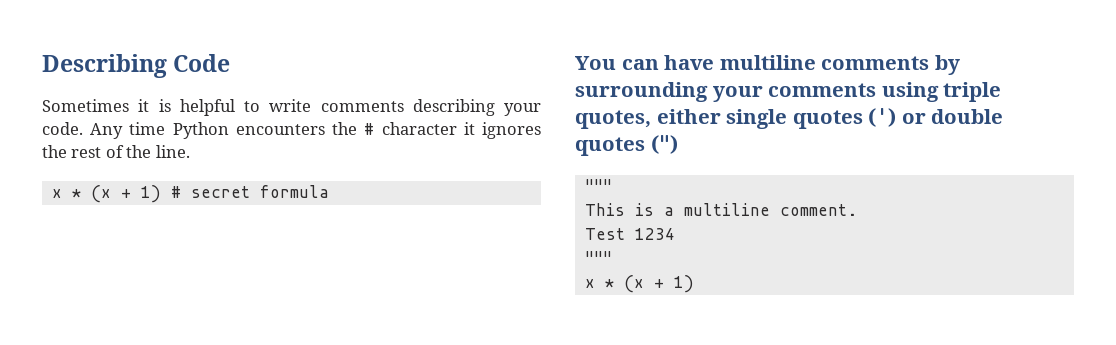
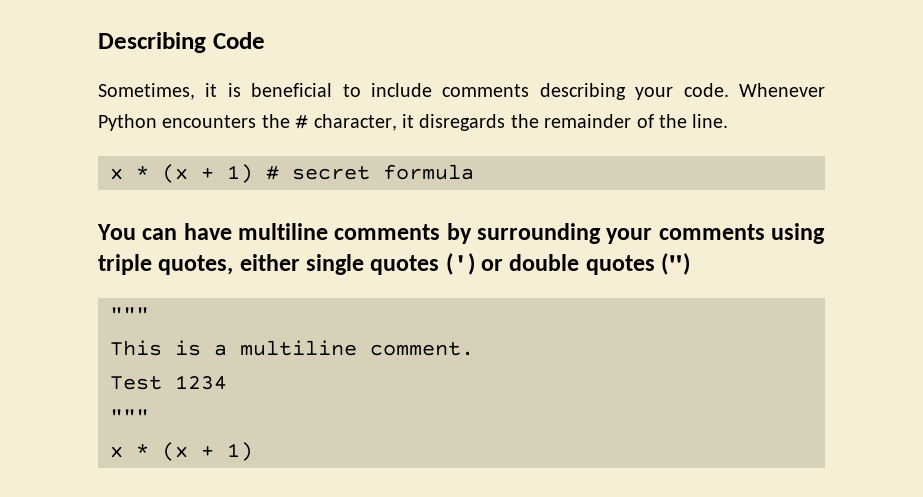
[42,99,129,112] Sometimes -> [98,83,195,100] Sometimes,
[179,99,312,116] helpful to write -> [251,83,432,97] beneficial to include
[90,122,166,139] Any time -> [738,83,825,97] Whenever
[381,122,541,139] [42,145,102,158] character it ignores the rest -> [313,114,632,131] character, it disregards the remainder

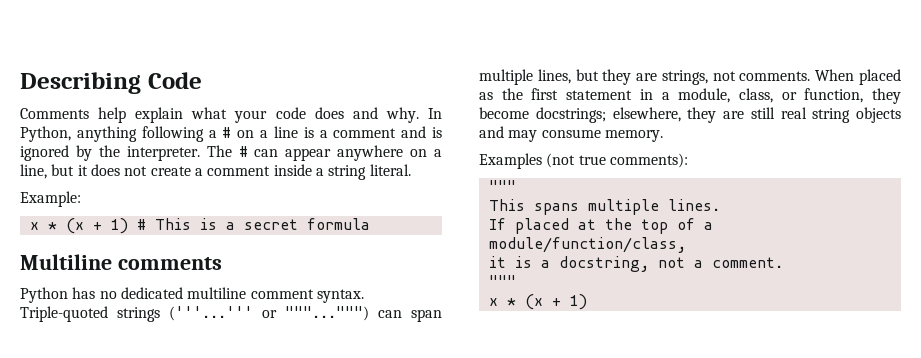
[98,83,825,100] [98,114,729,131] Sometimes, it is beneficial to include comments describing your code. Whenever Python encounters the # character, it disregards the remainder of the line. -> [20,107,442,123] [20,126,442,142] [20,145,442,161] [20,164,411,180] [20,191,81,207] Comments help explain what your code does and why. In Python, anything following a # on a line is a comment and is ignored by the interpreter. The # can appear anywhere on a line, but it does not create a comment inside a string literal. // Example:
(279, 173) none -> [154,218,235,230] This is a
[97,223,826,244] [98,253,691,275] [110,307,149,321] [110,340,357,356] You can have multiline comments by surrounding your comments using triple quotes, either single quotes (') or double quotes (") // """ // This is a multiline -> [20,254,222,270] [20,287,364,303] [20,306,442,322] [479,69,901,85] [479,88,901,104] [479,107,901,123] [479,126,663,142] [479,153,688,169] [488,180,516,192] [488,199,720,215] [488,218,713,234] [488,237,686,253] [488,256,703,272] Multiline comments // Python has no dedicated multiline comment syntax. Triple-quoted strings ('''...''' or """...""") can span multiple lines, but they are strings, not comments. When placed as the first statement in a module, class, or function, they become docstrings; elsewhere, they are still real string objects and may consume memory. // Examples (not true comments): // """ // This spans multiple lines. // If placed at the top of a module/function/class, // it is a docstring, not a
[110,375,227,390] // Test 1234 -> (783, 262) none

